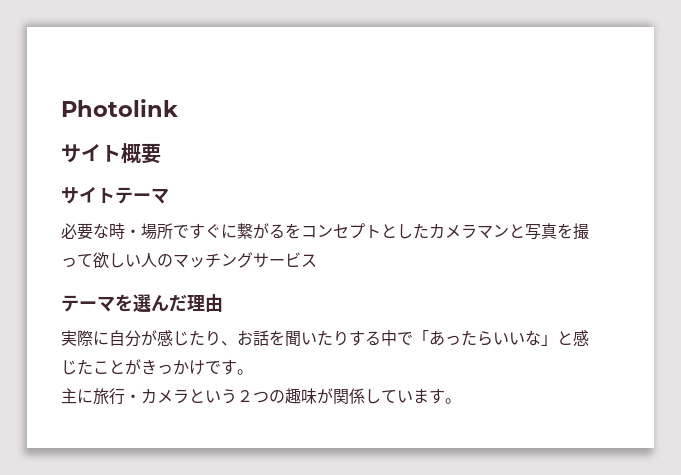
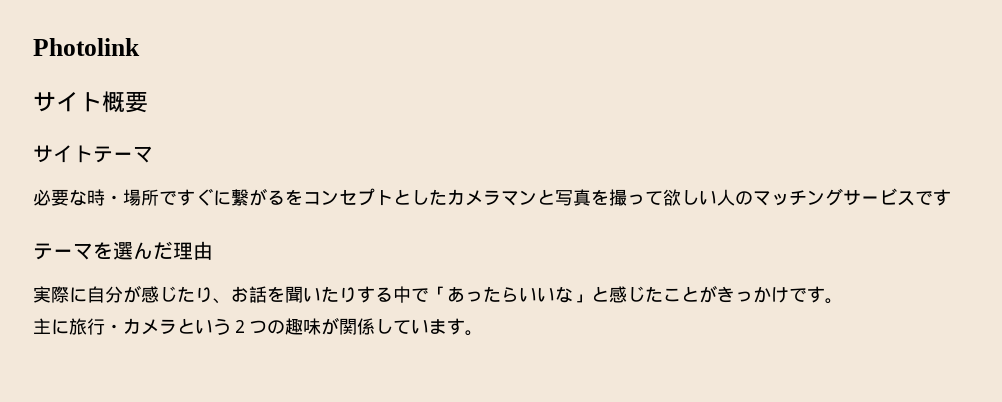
(317, 260) none -> [915,189,951,206] です

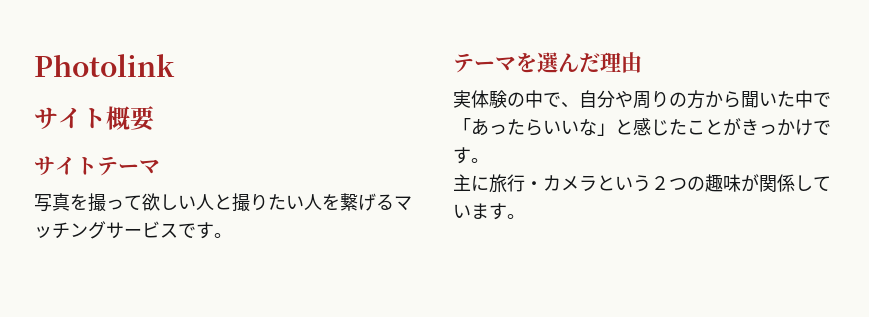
[33,188,555,206] 必要な時・場所ですぐに繋がるをコンセプトとしたカメラマンと -> (160, 166) none
[735,191,753,205] の -> [214,193,394,212] と撮りたい人を繋げる
(951, 197) none -> [214,233,232,238] 。
[51,285,393,304] 際に自分が感じたり、お話を聞いたりする -> [471,90,795,109] 体験の中で、自分や周りの方から聞いた

